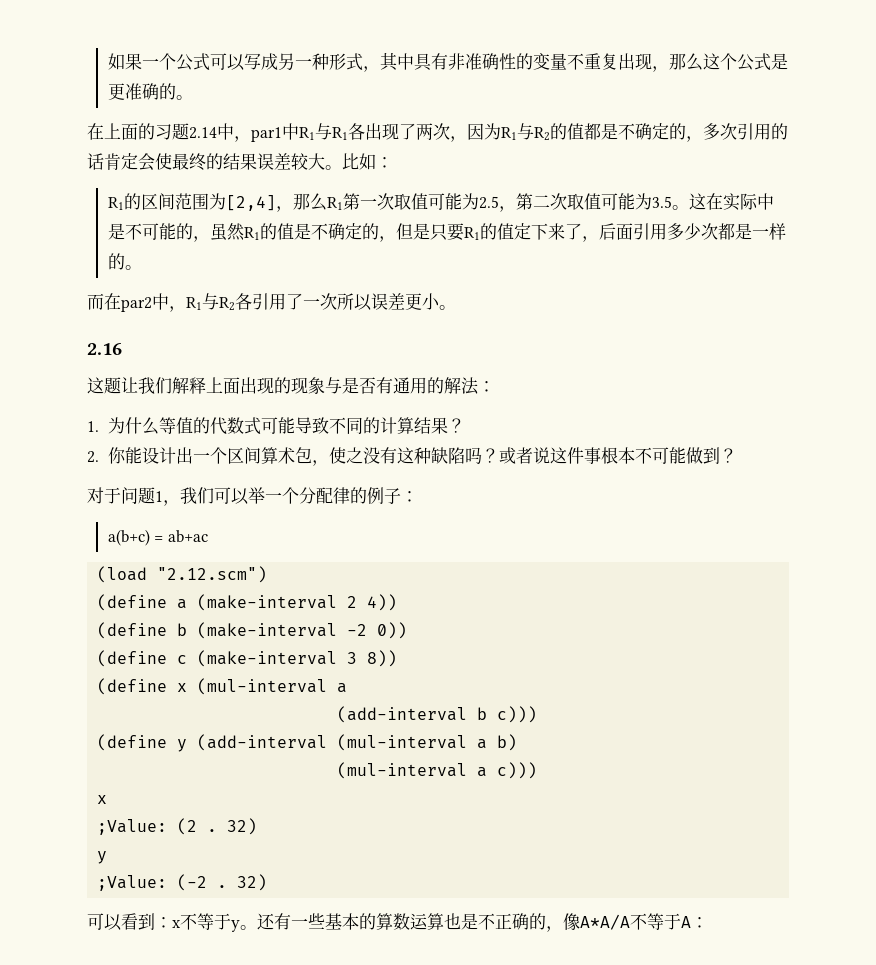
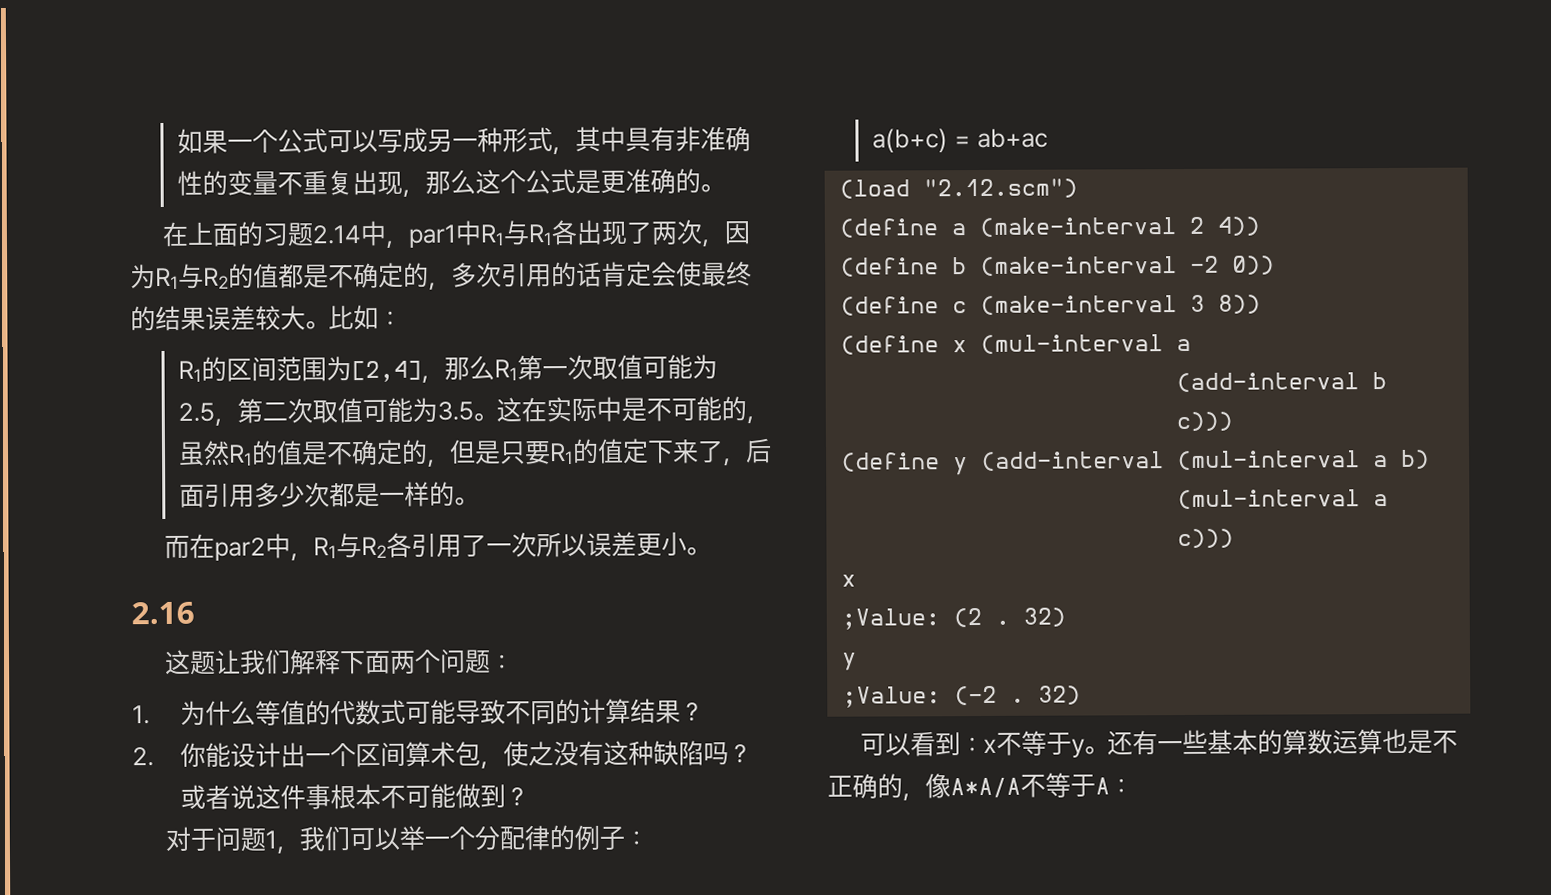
[206,377,479,395] 上面出现的现象与是否有通用的解法 -> [339,648,492,675] 下面两个问题

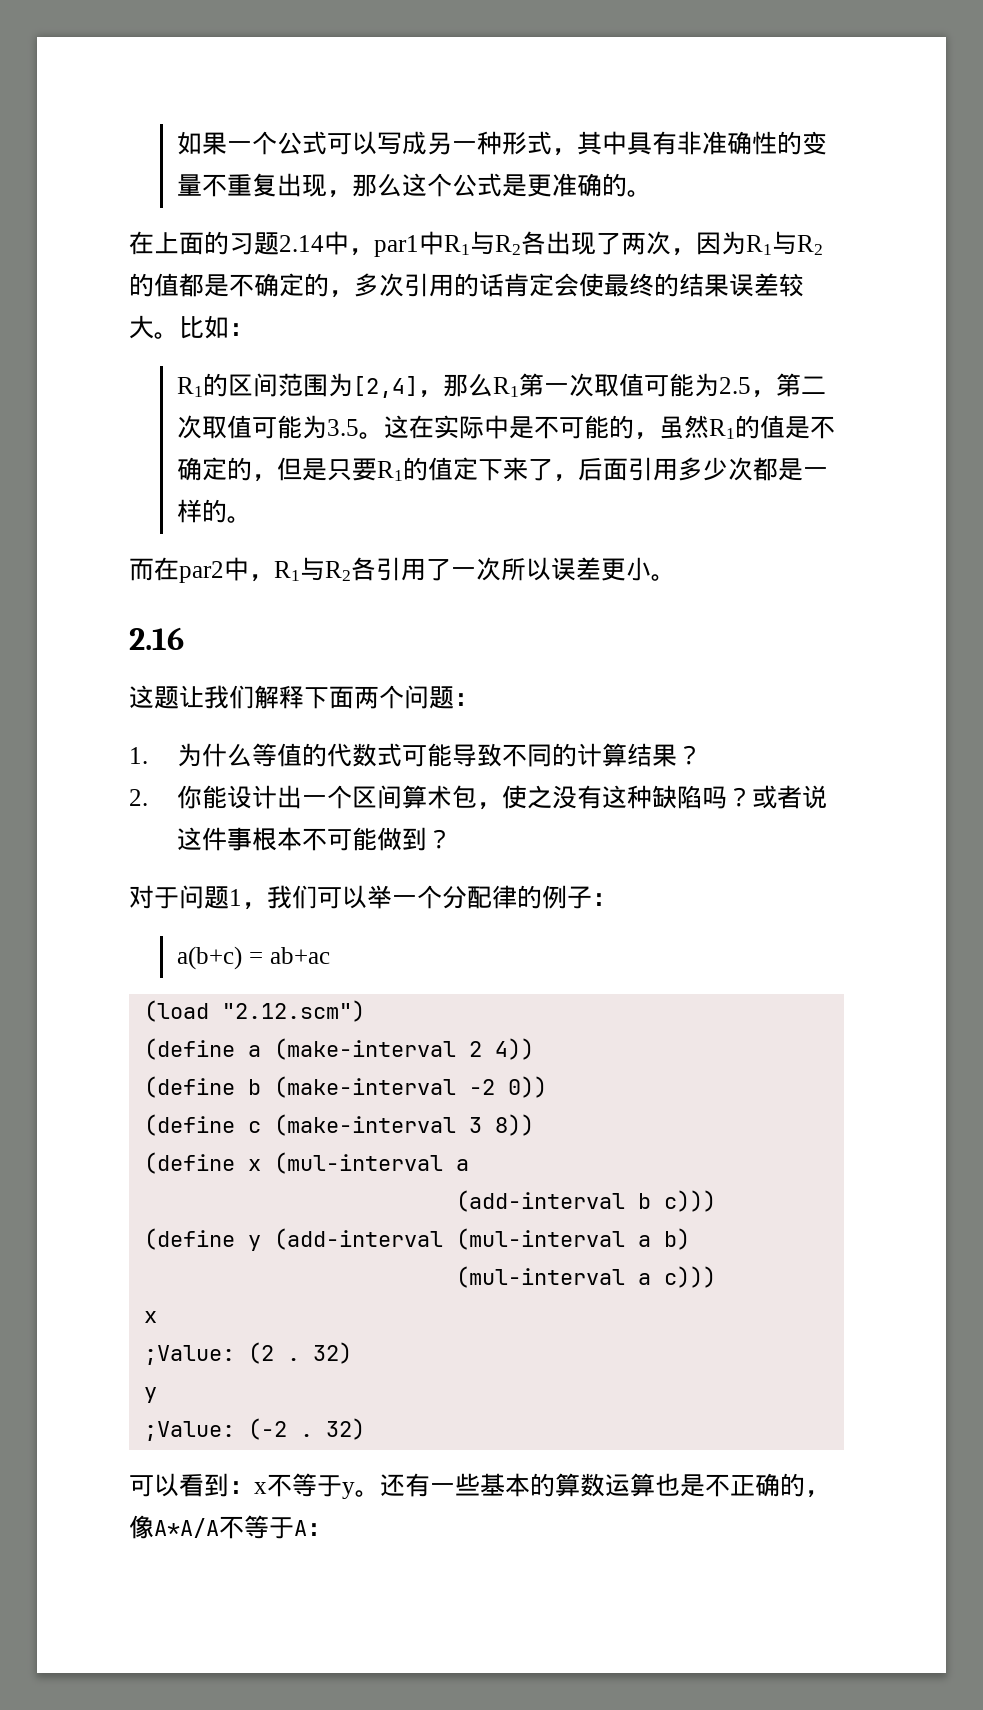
[528,224,554,246] R1 -> [495,235,521,255] R2

